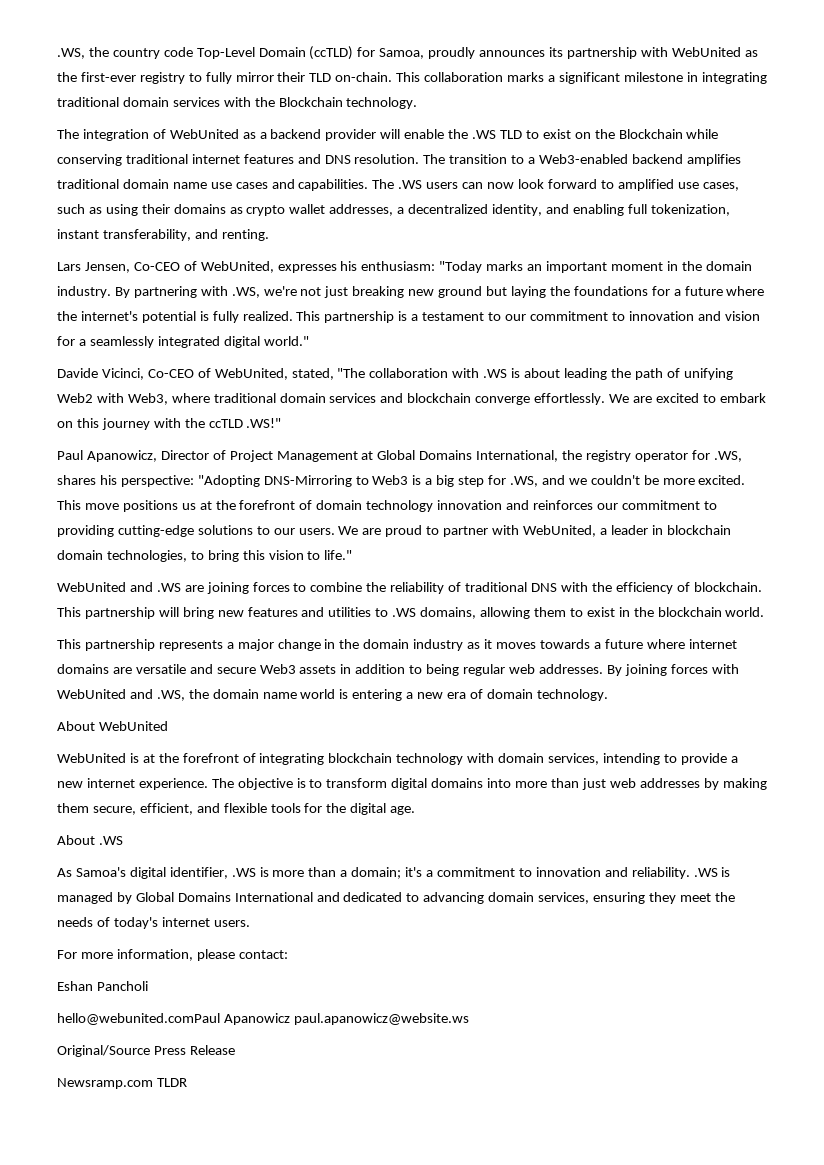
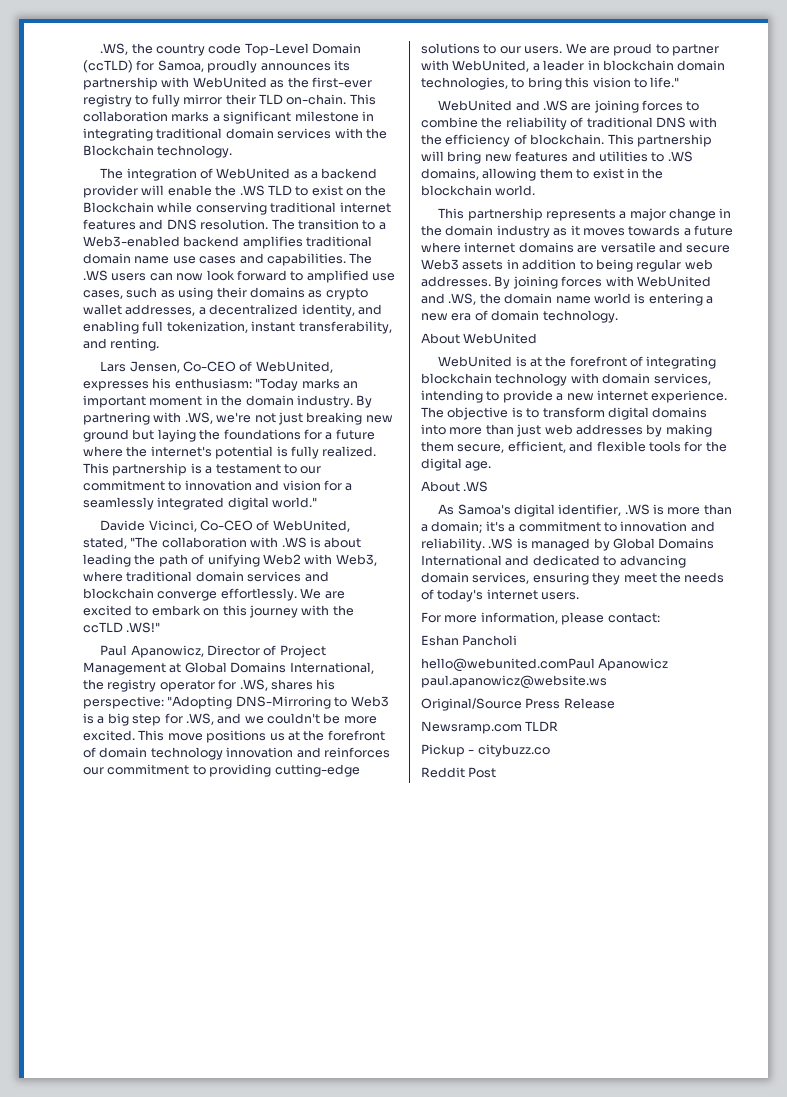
(187, 1082) none -> [421,744,550,757] [421,767,497,778] // Pickup - citybuzz.co // Reddit Post

